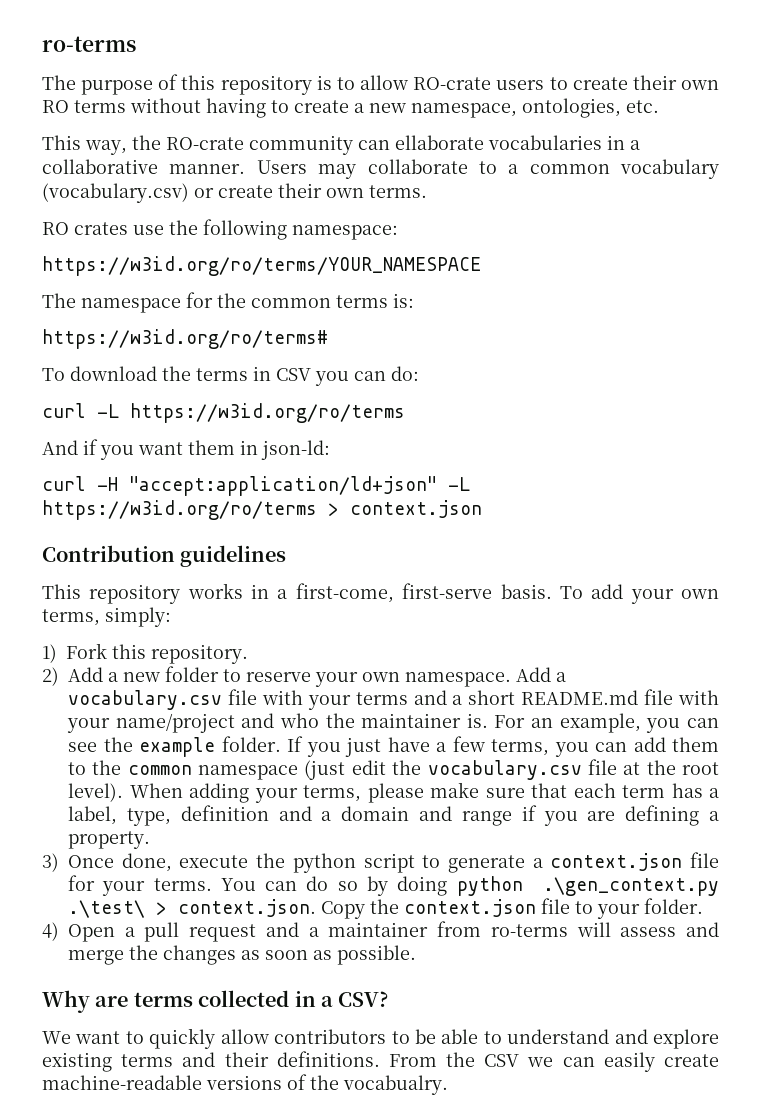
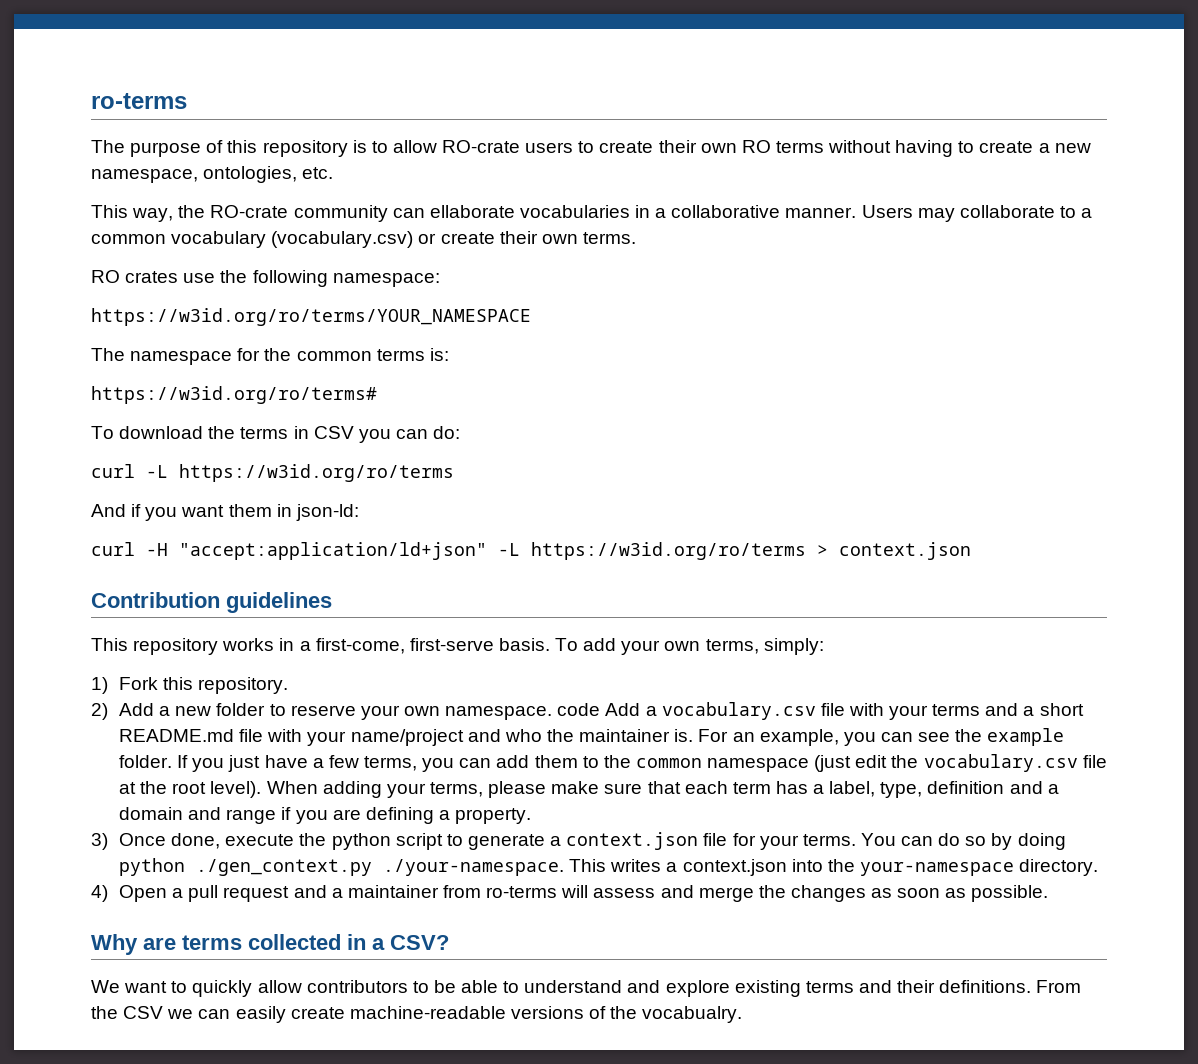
(511, 679) none -> [557,703,601,716] code
[543,877,719,896] [68,898,703,919] .\gen_context.py .\test\ > context.json. Copy the context.json file to your folder. -> [196,859,1099,876] ./gen_context.py ./your-namespace. This writes a context.json into the your-namespace directory.

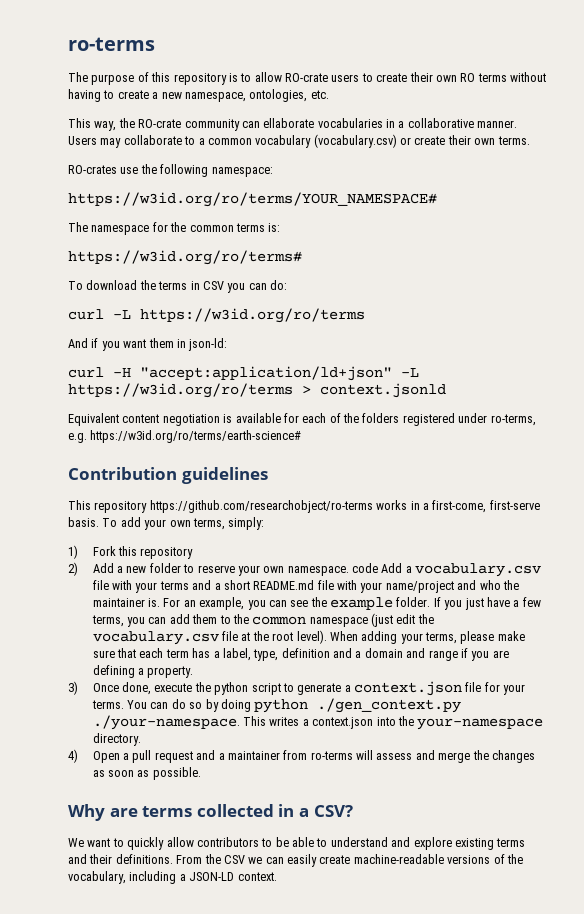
[91,270,179,283] RO crates -> [68,165,117,174] RO-crates
[91,308,531,326] https://w3id.org/ro/terms/YOUR_NAMESPACE -> [68,192,437,207] https://w3id.org/ro/terms/YOUR_NAMESPACE#
[839,542,971,560] context.json -> [320,383,446,398] [68,413,536,426] [68,430,302,443] context.jsonld // Equivalent content negotiation is available for each of the folders registered under ro-terms, e.g. https://w3id.org/ro/terms/earth-science#
(219, 646) none -> [149,500,373,513] https://github.com/researchobject/ro-terms
[198,677,289,694] repository. -> [140,547,194,559] repository
[642,1006,743,1023] vocabualry. -> [68,871,277,884] vocabulary, including a JSON-LD context.

